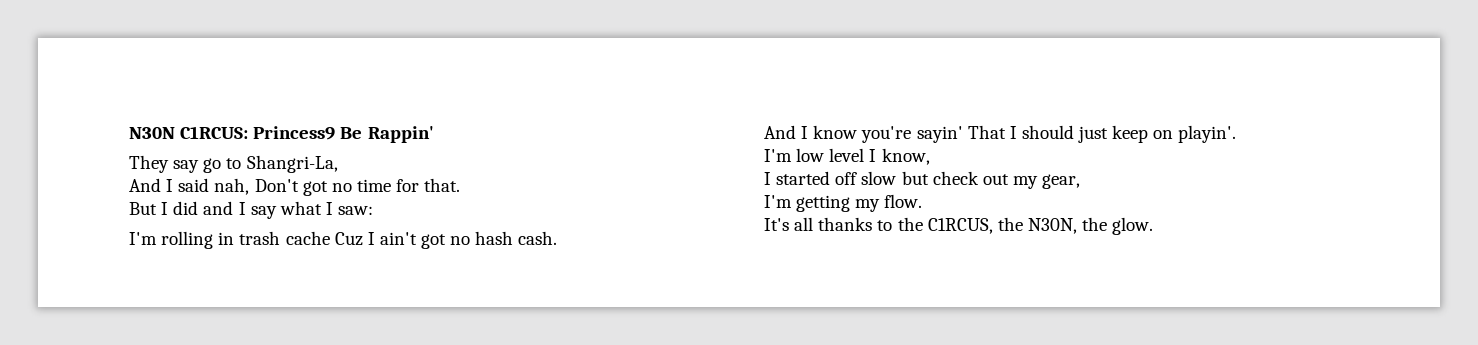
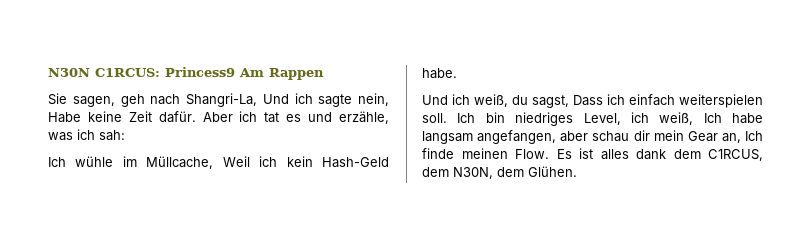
[340,126,434,143] [129,155,338,173] [129,178,461,196] [129,201,374,219] [129,231,558,249] [764,125,1237,143] [764,148,930,165] [764,171,1081,189] [764,194,923,212] [764,217,1154,235] Be Rappin' // They say go to Shangri-La, // And I said nah, Don't got no time for that. // But I did and I say what I saw: // I'm rolling in trash cache Cuz I ain't got no hash cash. // And I know you're sayin' That I should just keep on playin'. // I'm low level I know, // I started off slow but check out my gear, // I'm getting my flow. // It's all thanks to the C1RCUS, the N30N, the glow. -> [239,68,324,80] [48,93,389,107] [48,111,389,124] [48,129,125,141] [48,156,389,169] [422,68,457,79] [422,94,763,108] [422,112,763,126] [422,130,763,144] [422,148,763,161] [422,166,577,179] Am Rappen // Sie sagen, geh nach Shangri-La, Und ich sagte nein, Habe keine Zeit dafür. Aber ich tat es und erzähle, was ich sah: // Ich wühle im Müllcache, Weil ich kein Hash-Geld habe. // Und ich weiß, du sagst, Dass ich einfach weiterspielen soll. Ich bin niedriges Level, ich weiß, Ich habe langsam angefangen, aber schau dir mein Gear an, Ich finde meinen Flow. Es ist alles dank dem C1RCUS, dem N30N, dem Glühen.

